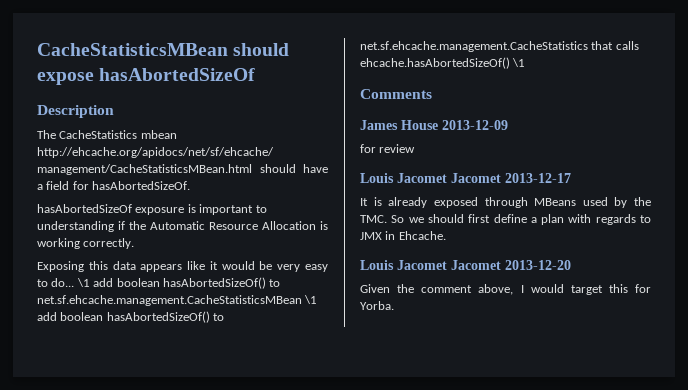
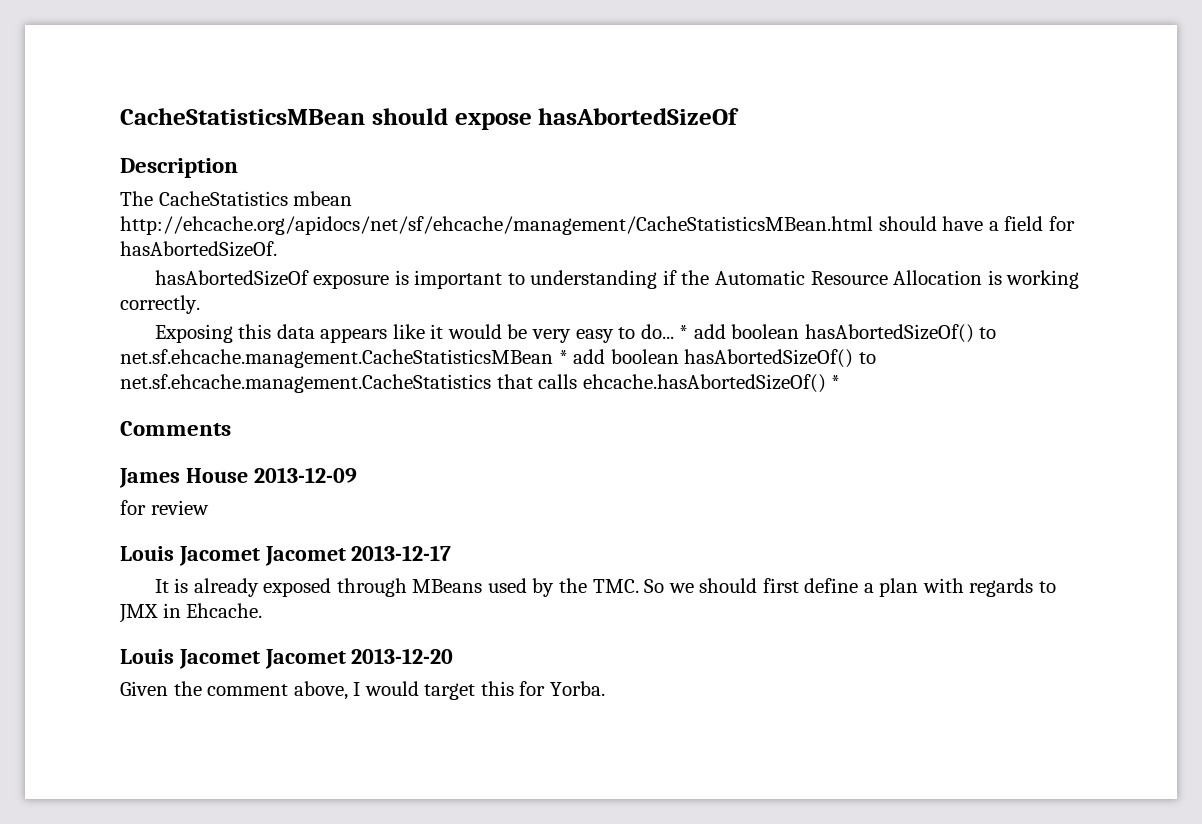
[76,278,90,287] \1 -> [679,325,689,339] *
[304,295,318,304] \1 -> [558,350,568,364] *
[512,58,526,67] \1 -> [831,375,841,389] *

